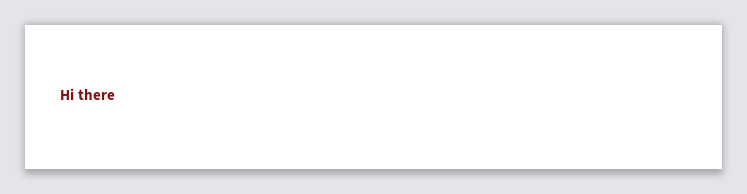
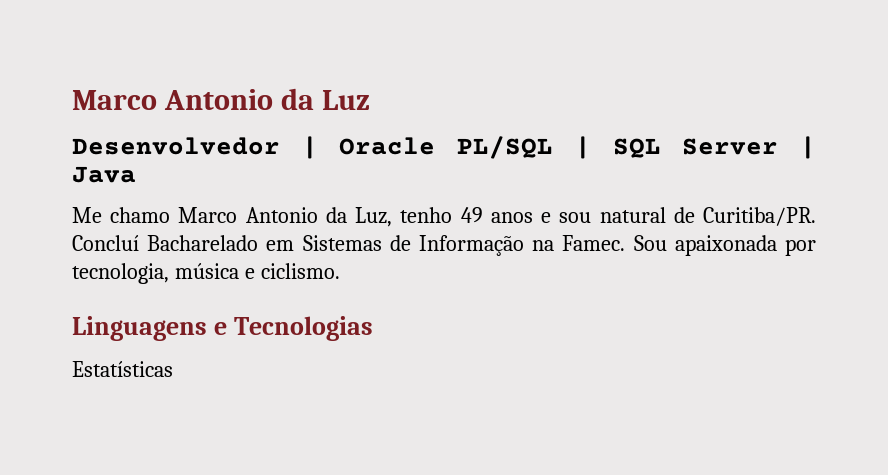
[60,88,116,100] Hi there -> [72,88,370,110] [72,136,816,159] [72,166,136,183] [72,207,817,227] [72,235,816,256] [72,263,340,284] [72,316,373,341] [72,361,173,377] Marco Antonio da Luz // Desenvolvedor | Oracle PL/SQL | SQL Server | Java // Me chamo Marco Antonio da Luz, tenho 49 anos e sou natural de Curitiba/PR. Concluí Bacharelado em Sistemas de Informação na Famec. Sou apaixonada por tecnologia, música e ciclismo. // Linguagens e Tecnologias // Estatísticas

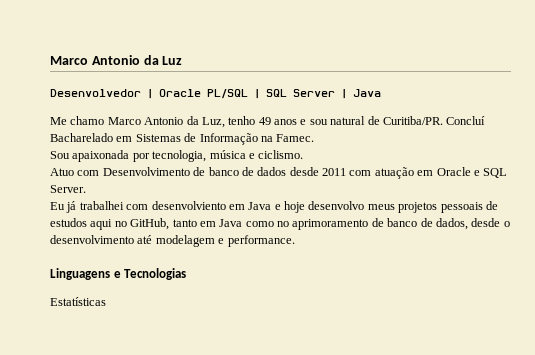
(626, 243) none -> (315, 138) //
(340, 271) none -> [50,167,508,179] [50,185,86,193] [50,201,498,213] [50,218,510,230] [50,235,295,247] // Atuo com Desenvolvimento de banco de dados desde 2011 com atuação em Oracle e SQL Server. // Eu já trabalhei com desenvolviento em Java e hoje desenvolvo meus projetos pessoais de estudos aqui no GitHub, tanto em Java como no aprimoramento de banco de dados, desde o desenvolvimento até modelagem e performance.

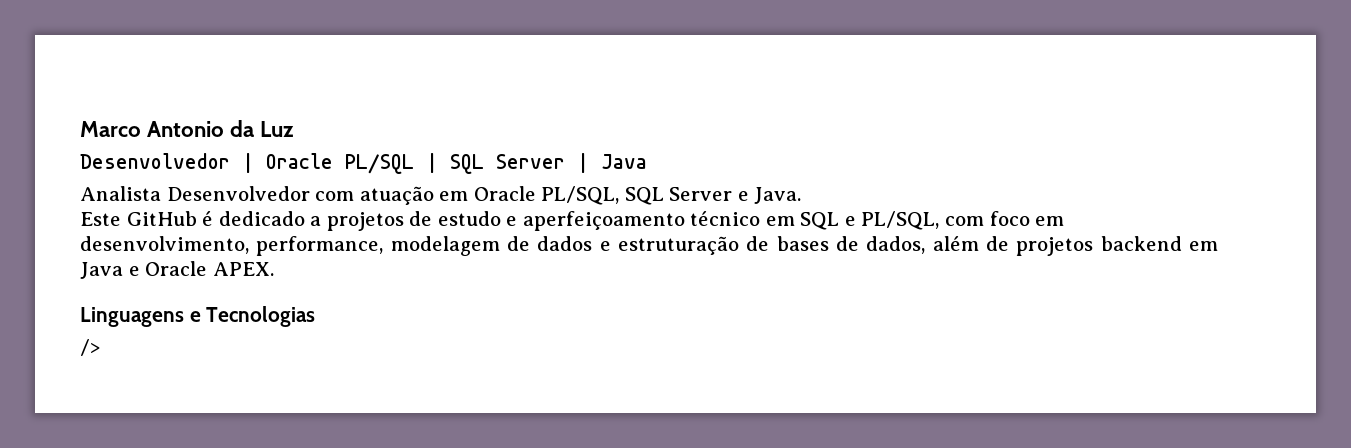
[50,116,486,128] [50,133,315,145] [50,150,304,162] [50,167,508,179] [50,185,86,193] [50,201,498,213] [50,218,510,230] [50,235,295,247] Me chamo Marco Antonio da Luz, tenho 49 anos e sou natural de Curitiba/PR. Concluí Bacharelado em Sistemas de Informação na Famec. // Sou apaixonada por tecnologia, música e ciclismo. // Atuo com Desenvolvimento de banco de dados desde 2011 com atuação em Oracle e SQL Server. // Eu já trabalhei com desenvolviento em Java e hoje desenvolvo meus projetos pessoais de estudos aqui no GitHub, tanto em Java como no aprimoramento de banco de dados, desde o desenvolvimento até modelagem e performance. -> [80,186,802,205] [80,211,1065,231] [80,236,1219,256] [80,261,274,279] Analista Desenvolvedor com atuação em Oracle PL/SQL, SQL Server e Java. // Este GitHub é dedicado a projetos de estudo e aperfeiçoamento técnico em SQL e PL/SQL, com foco em desenvolvimento, performance, modelagem de dados e estruturação de bases de dados, além de projetos backend em Java e Oracle APEX.
[50,297,106,306] Estatísticas -> [80,339,100,356] />

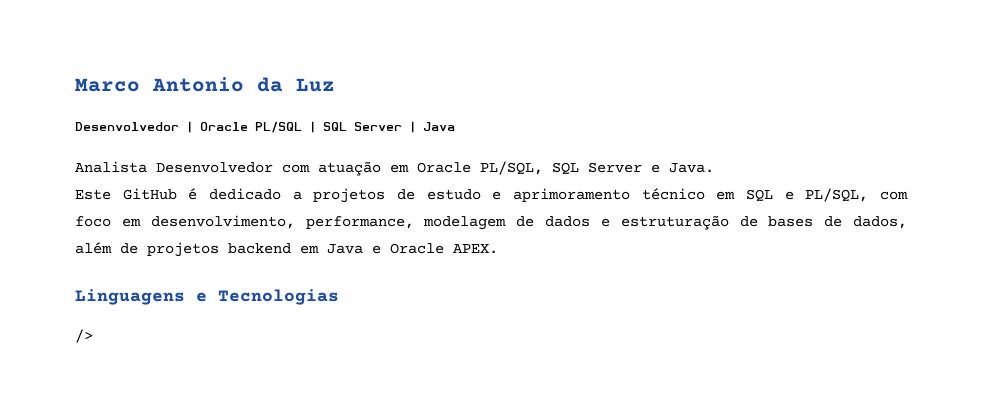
[522,211,685,231] aperfeiçoamento -> [513,188,630,202] aprimoramento

